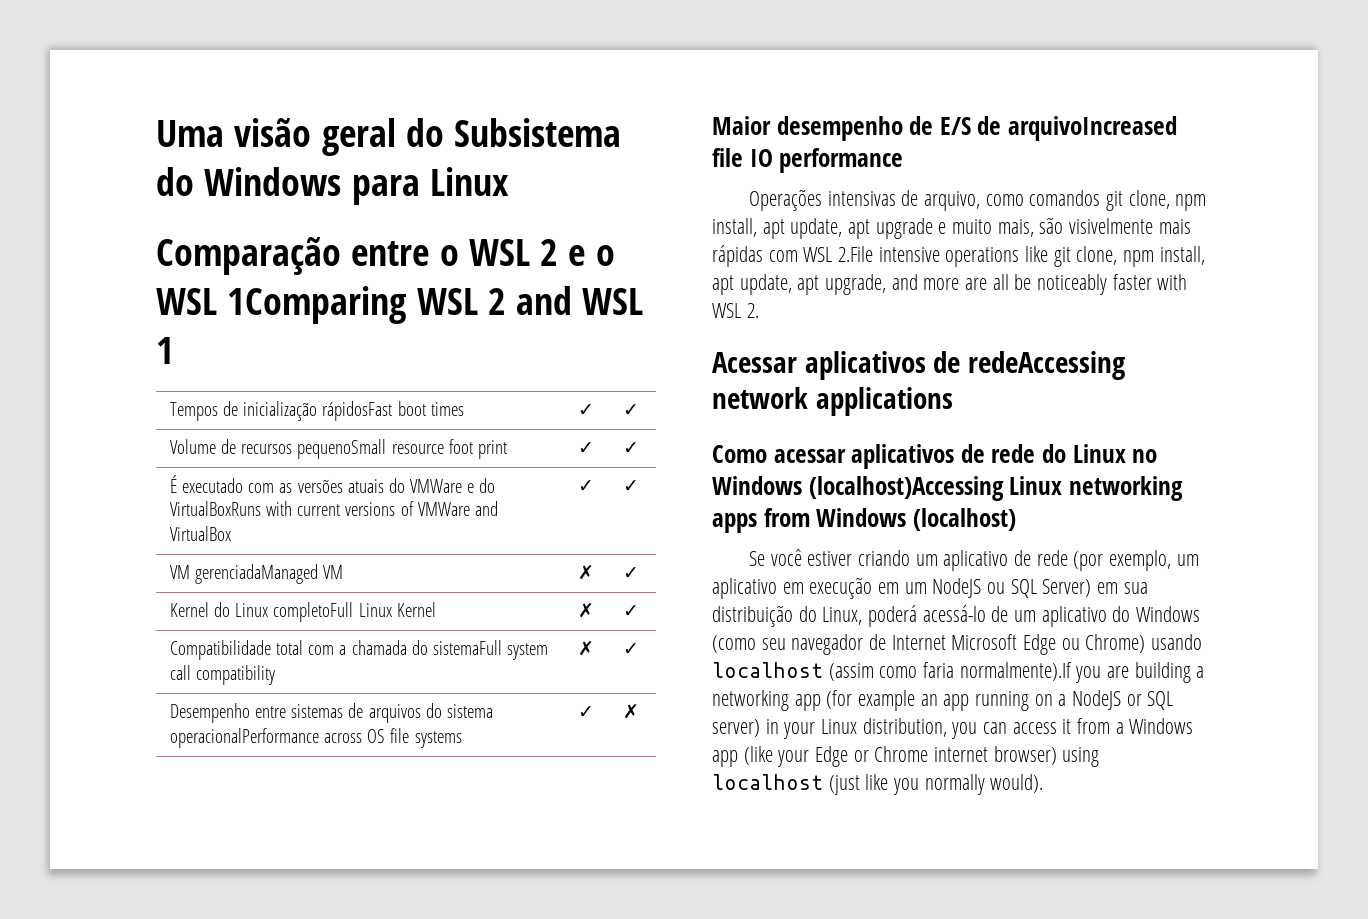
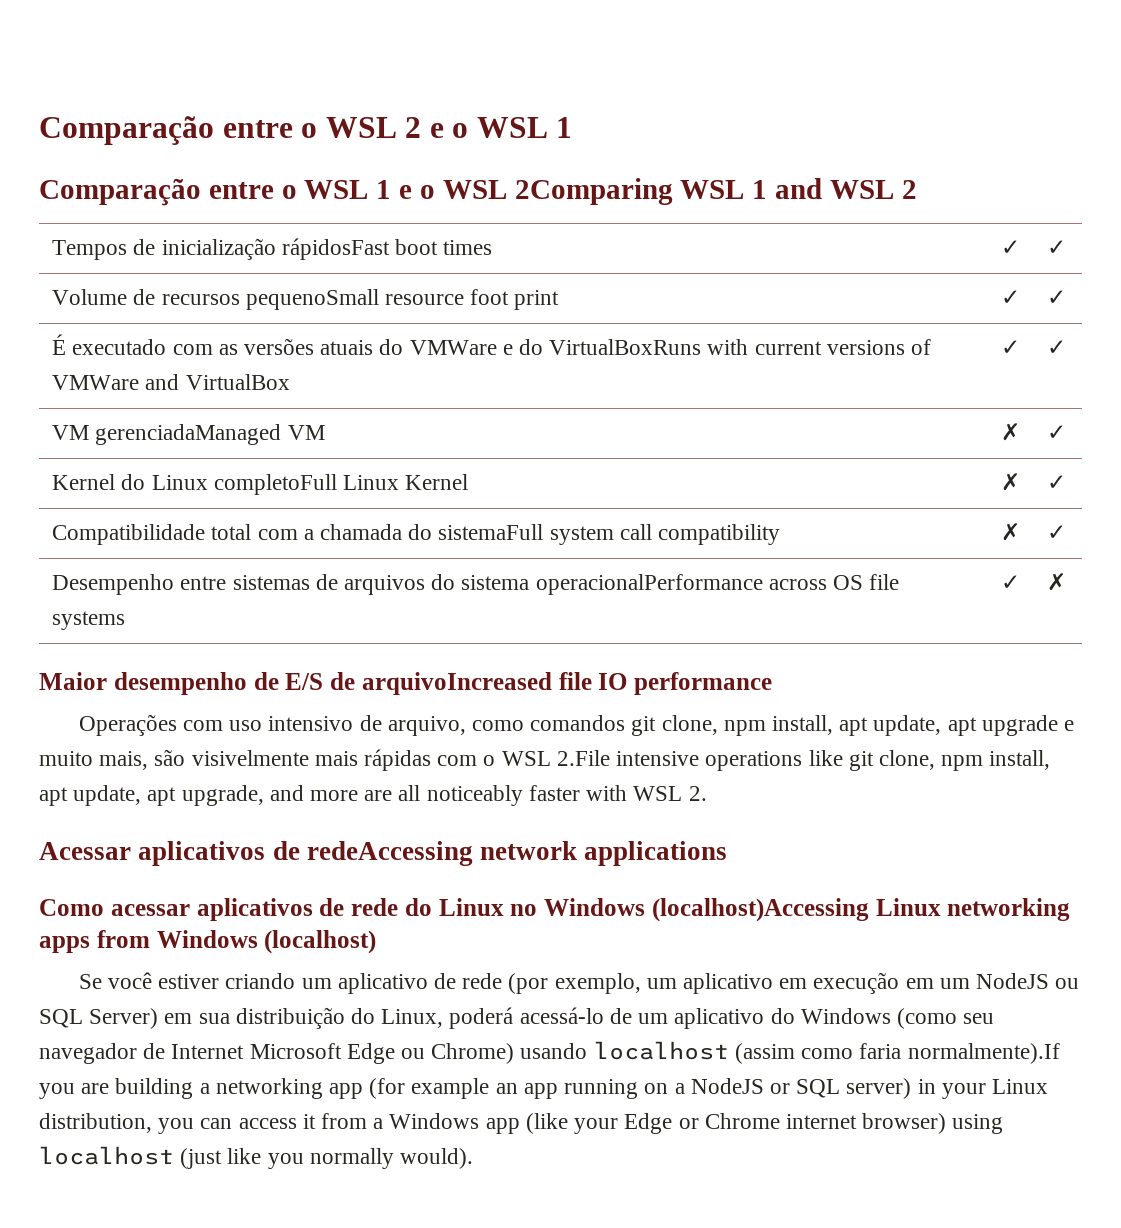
[156,118,622,156] [156,167,509,205] Uma visão geral do Subsistema do Windows para Linux // -> (39, 130) none
[227,286,644,324] [156,337,174,364] 1Comparing WSL 2 and WSL 1 -> [556,117,573,138] [39,178,917,206] 1 // Comparação entre o WSL 1 e o WSL 2Comparing WSL 1 and WSL 2
[827,191,896,206] intensivas -> [182,716,354,731] com uso intensivo
(798, 256) none -> [483,755,496,766] o
[1014,274,1032,290] be -> (421, 793) none

